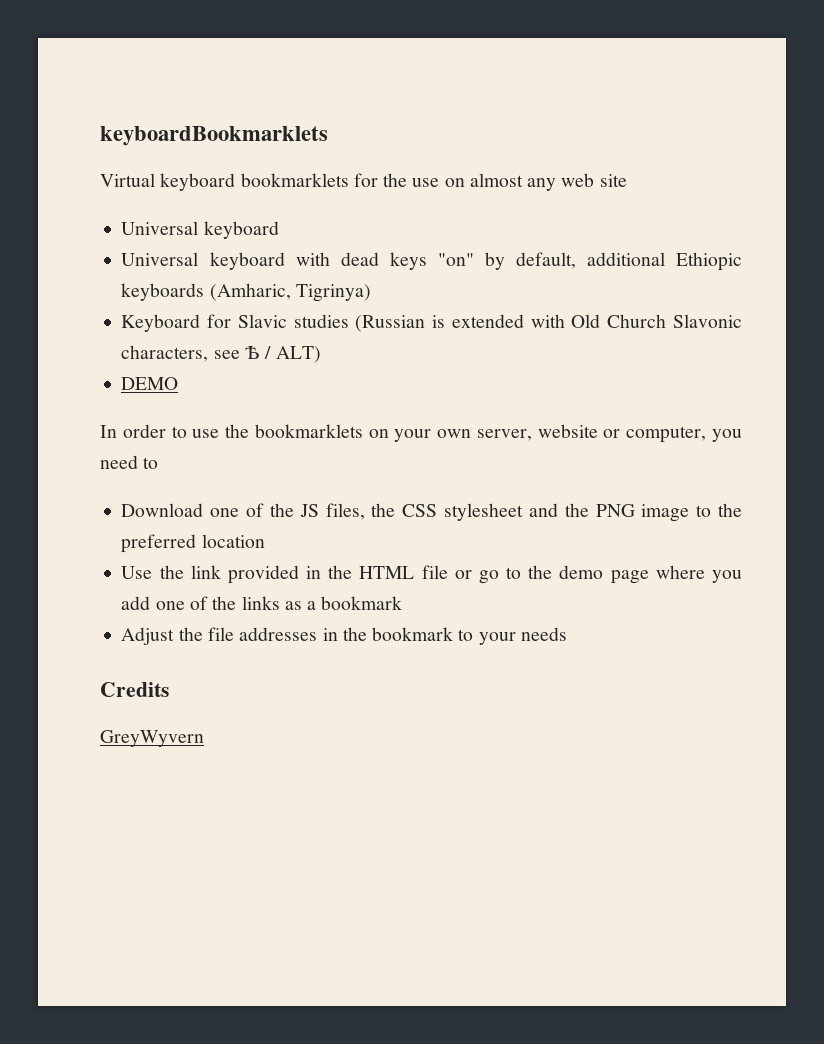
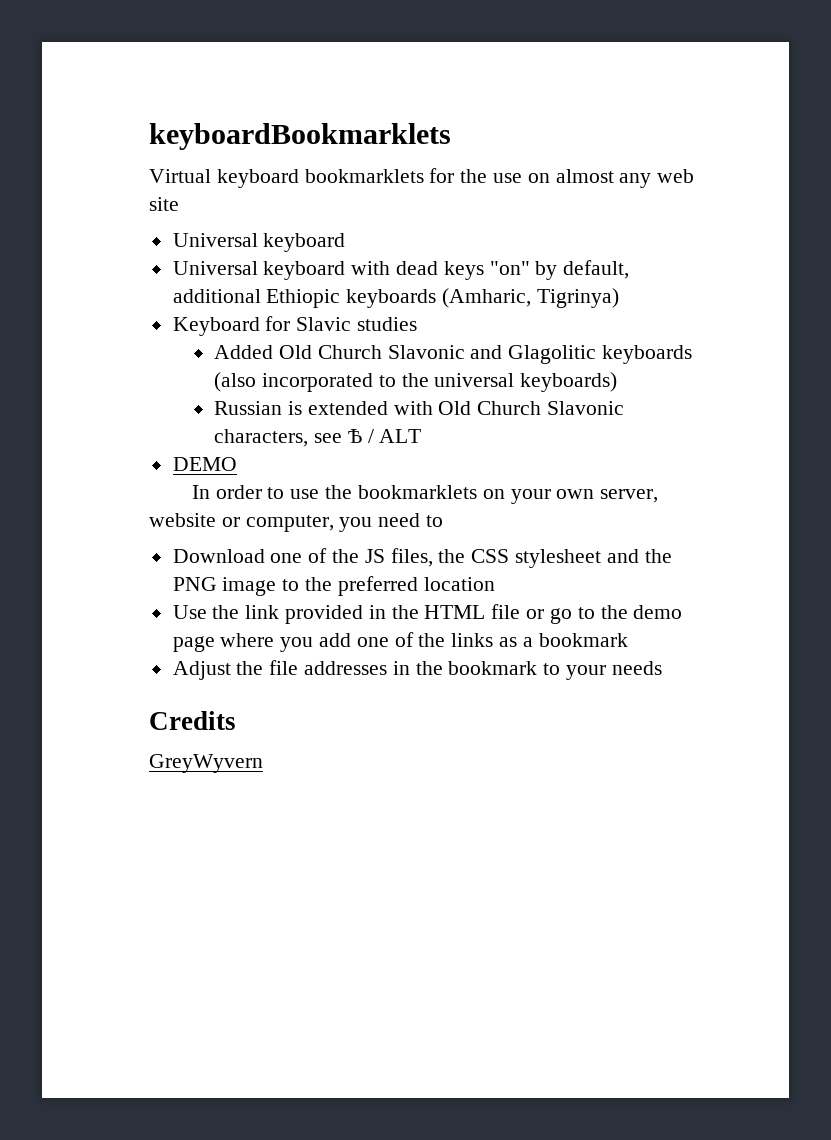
[355,315,426,332] (Russian -> [214,345,693,364] [214,372,618,392] [214,401,283,415] // Added Old Church Slavonic and Glagolitic keyboards (also incorporated to the universal keyboards) // Russian
[275,346,321,363] ALT) -> [379,429,422,443] ALT

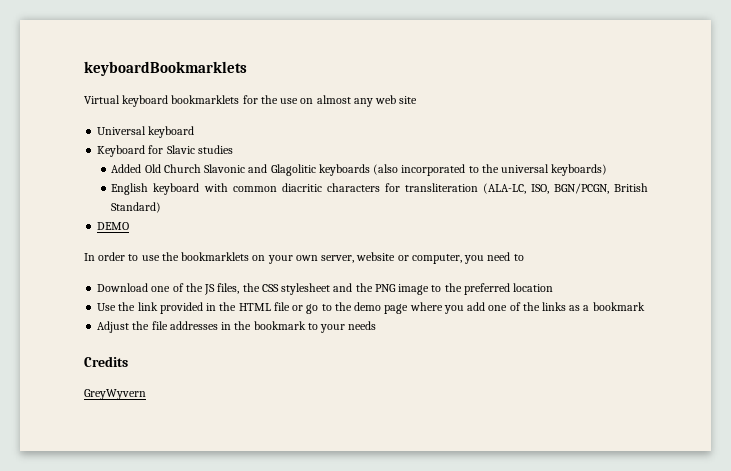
[172,260,630,280] [172,288,619,308] // Universal keyboard with dead keys "on" by default, additional Ethiopic keyboards (Amharic, Tigrinya) -> (195, 132) none
[214,401,625,415] [214,429,422,447] Russian is extended with Old Church Slavonic characters, see Ѣ / ALT -> [111,183,648,195] [111,202,162,213] English keyboard with common diacritic characters for transliteration (ALA-LC, ISO, BGN/PCGN, British Standard)

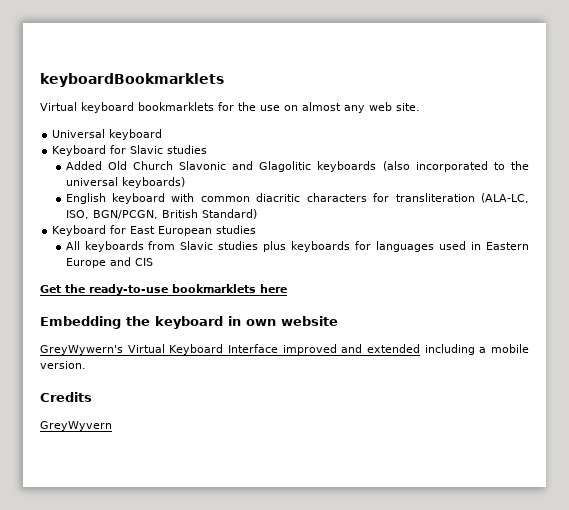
[399,96,418,104] site -> [396,103,420,111] site.
[97,222,130,230] [84,252,524,264] [97,283,554,295] [97,302,645,314] [97,321,377,333] DEMO // In order to use the bookmarklets on your own server, website or computer, you need to // Download one of the JS files, the CSS stylesheet and the PNG image to the preferred location // Use the link provided in the HTML file or go to the demo page where you add one of the links as a bookmark // Adjust the file addresses in the bookmark to your needs -> [52,225,257,236] [65,241,529,252] [65,257,153,268] [40,284,287,295] [40,316,338,329] [40,344,529,355] [40,361,86,369] Keyboard for East European studies // All keyboards from Slavic studies plus keyboards for languages used in Eastern Europe and CIS // Get the ready-to-use bookmarklets here // Embedding the keyboard in own website // GreyWywern's Virtual Keyboard Interface improved and extended including a mobile version.

